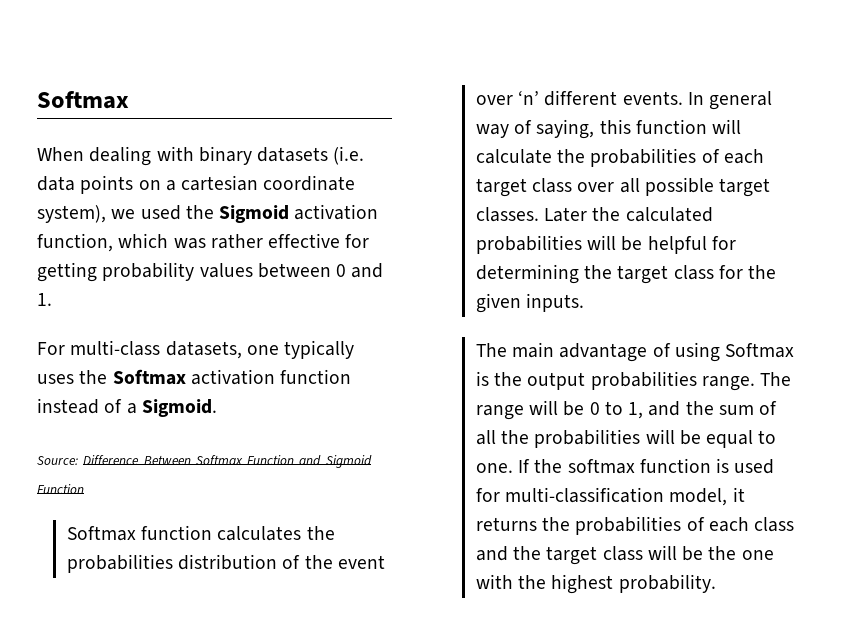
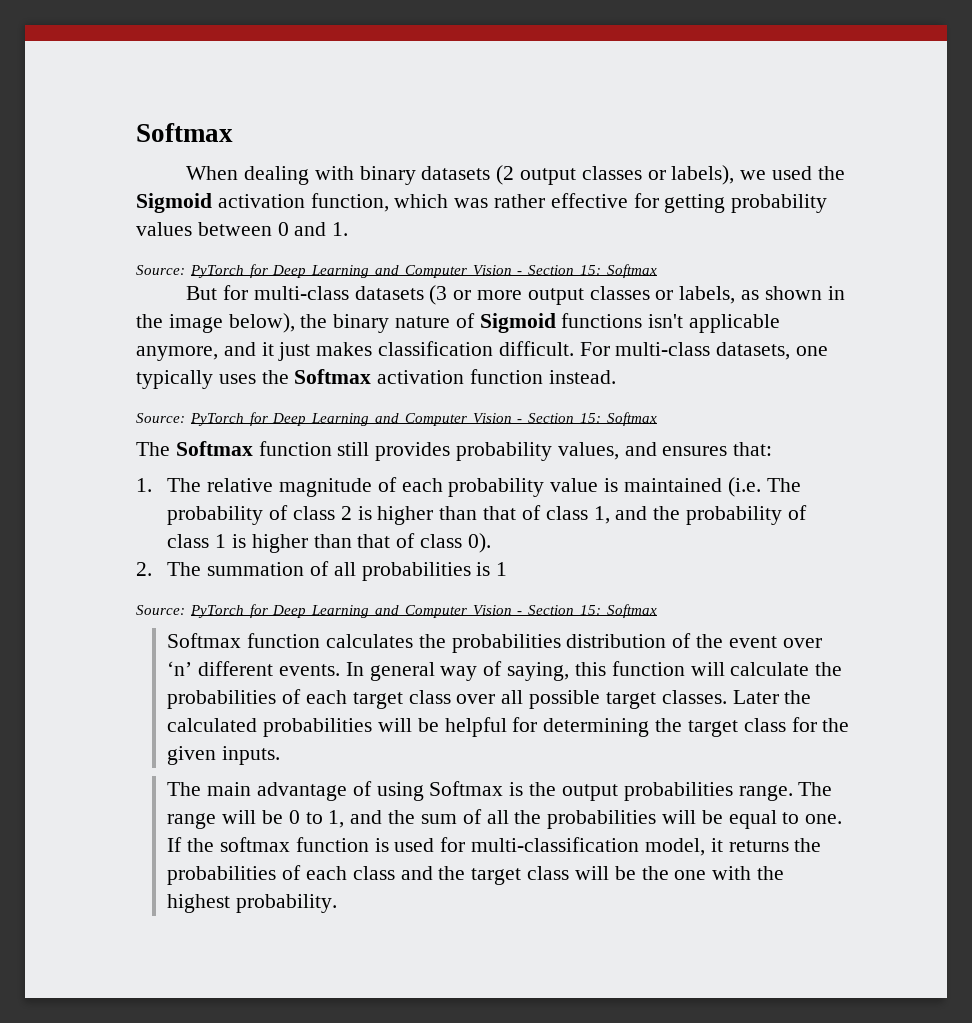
[333,146,365,165] [37,175,356,194] [37,205,106,223] (i.e. data points on a cartesian coordinate system), -> [496,165,735,185] (2 output classes or labels),
(52, 299) none -> [136,264,657,278] [186,285,845,305] [136,313,781,333] [136,341,574,361] Source: PyTorch for Deep Learning and Computer Vision - Section 15: Softmax // But for multi-class datasets (3 or more output classes or labels, as shown in the image below), the binary nature of Sigmoid functions isn't applicable anymore, and it just makes classification difficult.
[37,398,217,417] [37,455,372,468] [37,484,84,494] instead of a Sigmoid. // Source: Difference Between Softmax Function and Sigmoid Function -> [548,370,616,384] [136,412,657,426] [136,441,773,461] [136,477,801,497] [167,505,807,525] [167,533,491,553] [136,561,508,581] [136,604,657,618] instead. // Source: PyTorch for Deep Learning and Computer Vision - Section 15: Softmax // The Softmax function still provides probability values, and ensures that: // 1. The relative magnitude of each probability value is maintained (i.e. The probability of class 2 is higher than that of class 1, and the probability of class 1 is higher than that of class 0). // 2. The summation of all probabilities is 1 // Source: PyTorch for Deep Learning and Computer Vision - Section 15: Softmax

